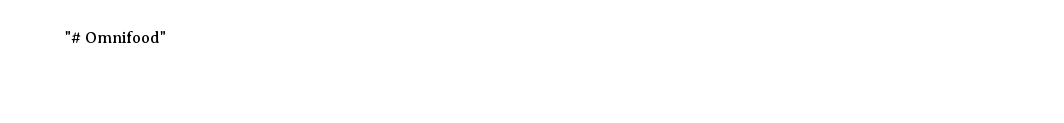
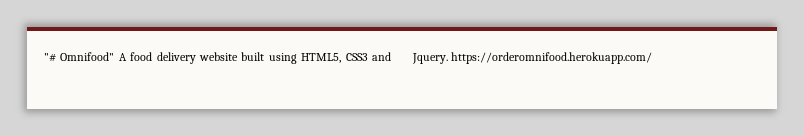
(167, 37) none -> [118,52,653,64] A food delivery website built using HTML5, CSS3 and Jquery. https://orderomnifood.herokuapp.com/

